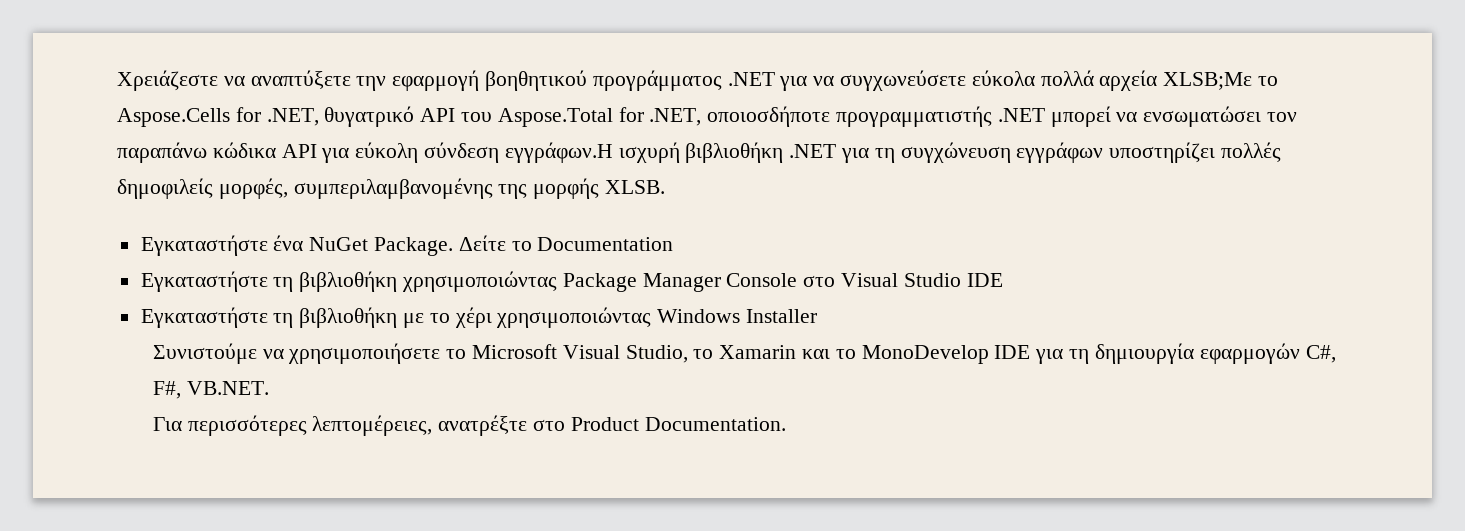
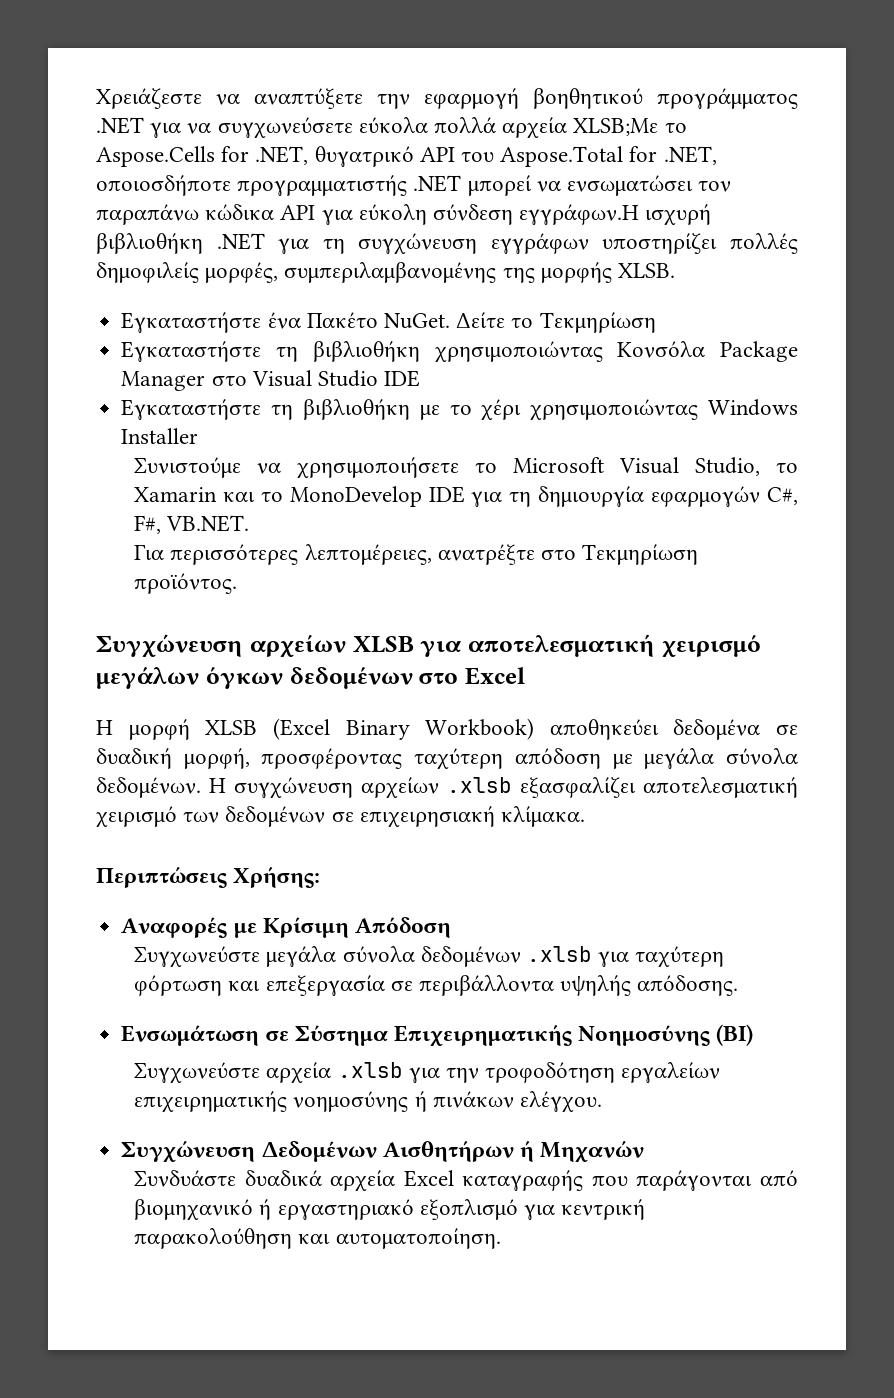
[309,237,454,256] NuGet Package. -> [306,312,450,329] Πακέτο NuGet.
[537,237,674,251] Documentation -> [539,312,656,333] Τεκμηρίωση
(558, 281) none -> [617,341,706,358] Κονσόλα
[726,273,798,287] Console -> (206, 381) none
[570,417,786,431] Product Documentation. -> [582,544,699,565] [134,573,238,594] [96,634,761,658] [96,667,525,689] [96,718,798,740] [96,748,798,770] [96,777,798,799] [96,806,586,828] [96,867,321,888] [121,917,451,938] [134,946,725,968] [134,975,739,996] [121,1024,754,1047] [134,1062,721,1084] [134,1091,602,1113] [121,1141,645,1163] [134,1170,798,1192] [134,1199,646,1221] [134,1228,501,1249] Τεκμηρίωση προϊόντος. // Συγχώνευση αρχείων XLSB για αποτελεσματική χειρισμό μεγάλων όγκων δεδομένων στο Excel // Η μορφή XLSB (Excel Binary Workbook) αποθηκεύει δεδομένα σε δυαδική μορφή, προσφέροντας ταχύτερη απόδοση με μεγάλα σύνολα δεδομένων. Η συγχώνευση αρχείων .xlsb εξασφαλίζει αποτελεσματική χειρισμό των δεδομένων σε επιχειρησιακή κλίμακα. // Περιπτώσεις Χρήσης: // Αναφορές με Κρίσιμη Απόδοση // Συγχωνεύστε μεγάλα σύνολα δεδομένων .xlsb για ταχύτερη φόρτωση και επεξεργασία σε περιβάλλοντα υψηλής απόδοσης. // Ενσωμάτωση σε Σύστημα Επιχειρηματικής Νοημοσύνης (BI) // Συγχωνεύστε αρχεία .xlsb για την τροφοδότηση εργαλείων επιχειρηματικής νοημοσύνης ή πινάκων ελέγχου. // Συγχώνευση Δεδομένων Αισθητήρων ή Μηχανών // Συνδυάστε δυαδικά αρχεία Excel καταγραφής που παράγονται από βιομηχανικό ή εργαστηριακό εξοπλισμό για κεντρική παρακολούθηση και αυτοματοποίηση.

